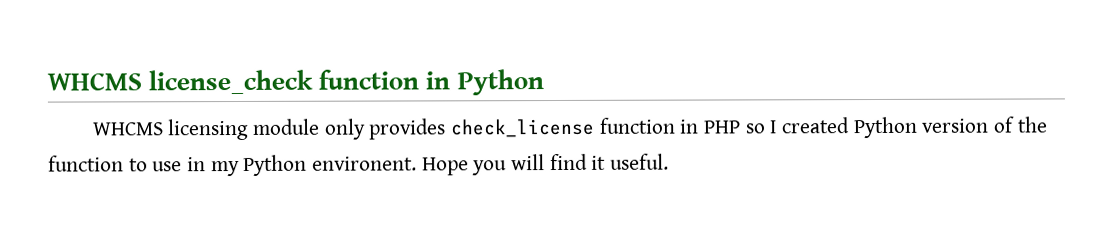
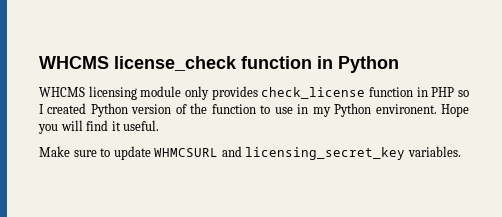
(670, 161) none -> [39,146,461,160] // Make sure to update WHMCSURL and licensing_secret_key variables.

